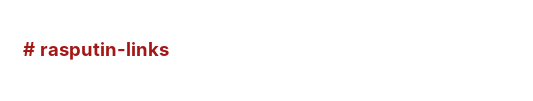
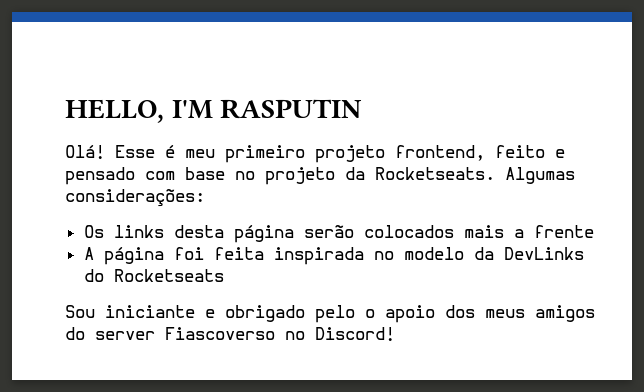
[23,42,169,60] # rasputin-links -> [65,99,363,123] [65,145,565,163] [65,167,575,185] [65,189,205,207] [83,225,594,243] [83,247,584,265] [83,269,224,282] [65,305,595,323] [65,327,395,342] HELLO, I'M RASPUTIN // Olá! Esse é meu primeiro projeto frontend, feito e pensado com base no projeto da Rocketseats. Algumas considerações: // Os links desta página serão colocados mais a frente // A página foi feita inspirada no modelo da DevLinks do Rocketseats // Sou iniciante e obrigado pelo o apoio dos meus amigos do server Fiascoverso no Discord!

